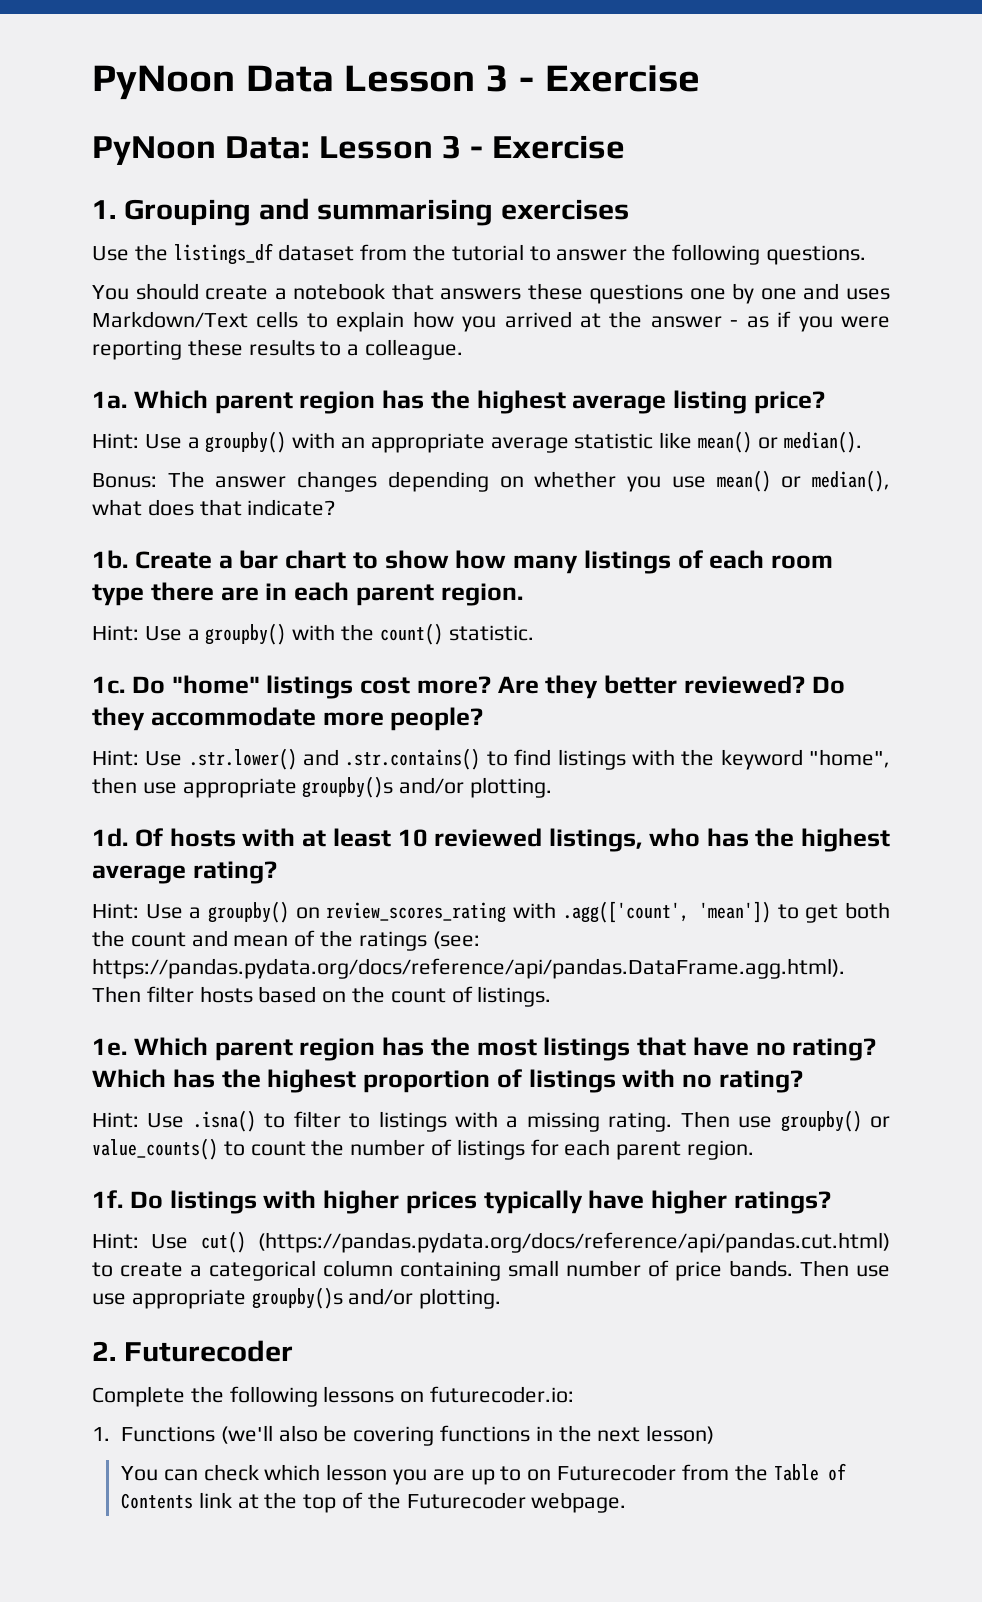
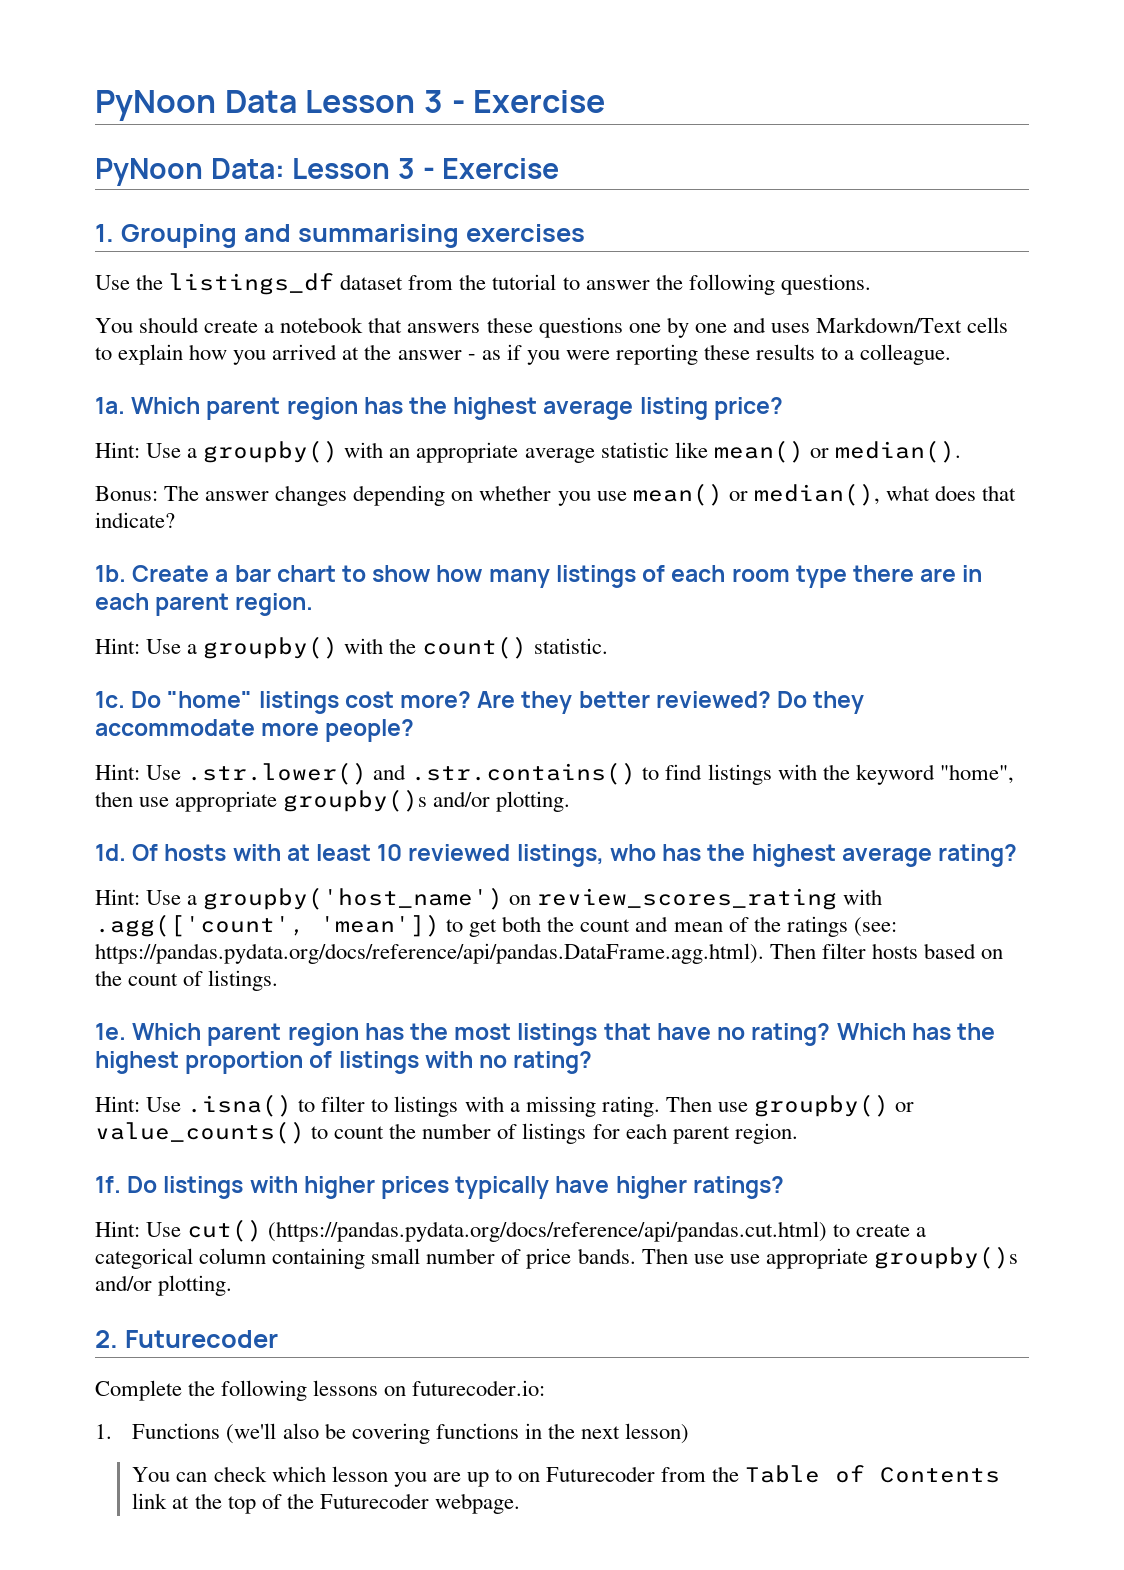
[207,901,289,923] groupby() -> [203,887,504,910] groupby('host_name')

